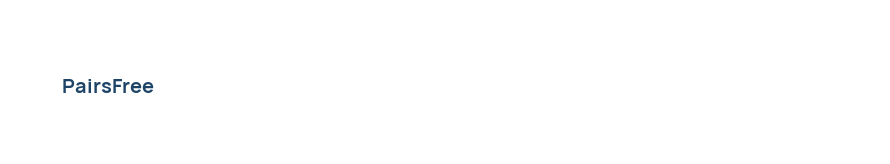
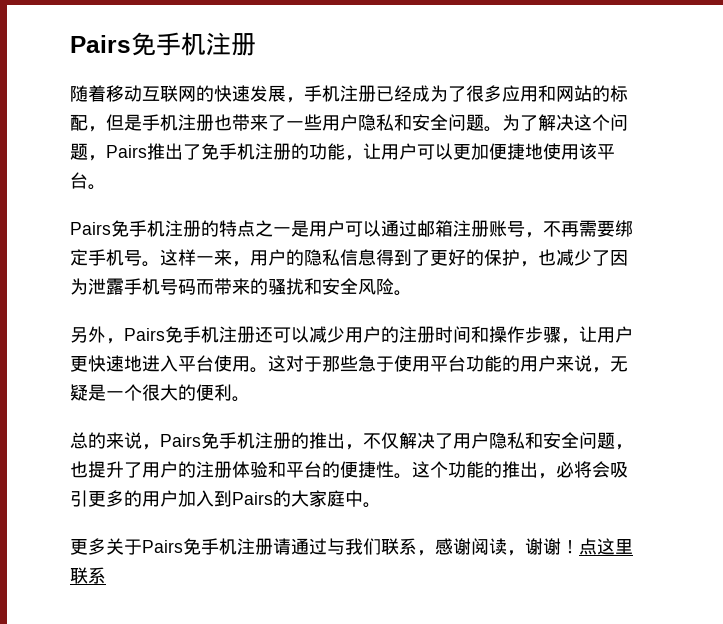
[62,79,154,93] PairsFree -> [70,32,256,56] [70,85,628,103] [70,114,628,132] [70,143,615,161] [70,172,106,190] [70,220,633,238] [70,249,628,267] [70,278,412,296] [70,326,633,344] [70,355,628,373] [70,384,250,402] [70,432,633,450] [70,461,628,479] [70,490,381,508] [70,538,633,556] [70,567,106,584] Pairs免手机注册 // 随着移动互联网的快速发展，手机注册已经成为了很多应用和网站的标配，但是手机注册也带来了一些用户隐私和安全问题。为了解决这个问题，Pairs推出了免手机注册的功能，让用户可以更加便捷地使用该平台。 // Pairs免手机注册的特点之一是用户可以通过邮箱注册账号，不再需要绑定手机号。这样一来，用户的隐私信息得到了更好的保护，也减少了因为泄露手机号码而带来的骚扰和安全风险。 // 另外，Pairs免手机注册还可以减少用户的注册时间和操作步骤，让用户更快速地进入平台使用。这对于那些急于使用平台功能的用户来说，无疑是一个很大的便利。 // 总的来说，Pairs免手机注册的推出，不仅解决了用户隐私和安全问题，也提升了用户的注册体验和平台的便捷性。这个功能的推出，必将会吸引更多的用户加入到Pairs的大家庭中。 // 更多关于Pairs免手机注册请通过与我们联系，感谢阅读，谢谢！点这里联系

